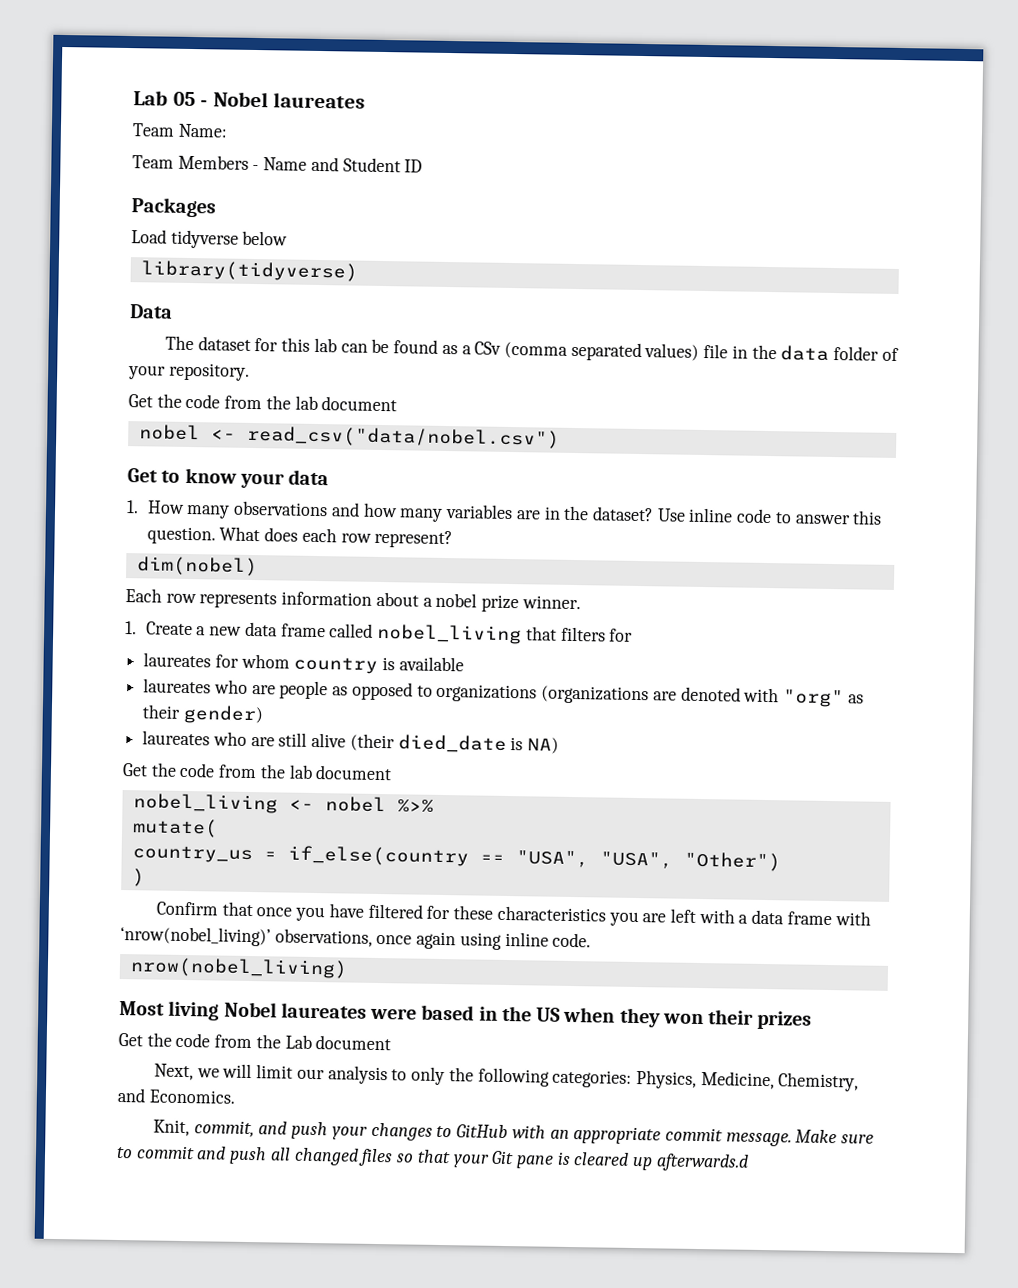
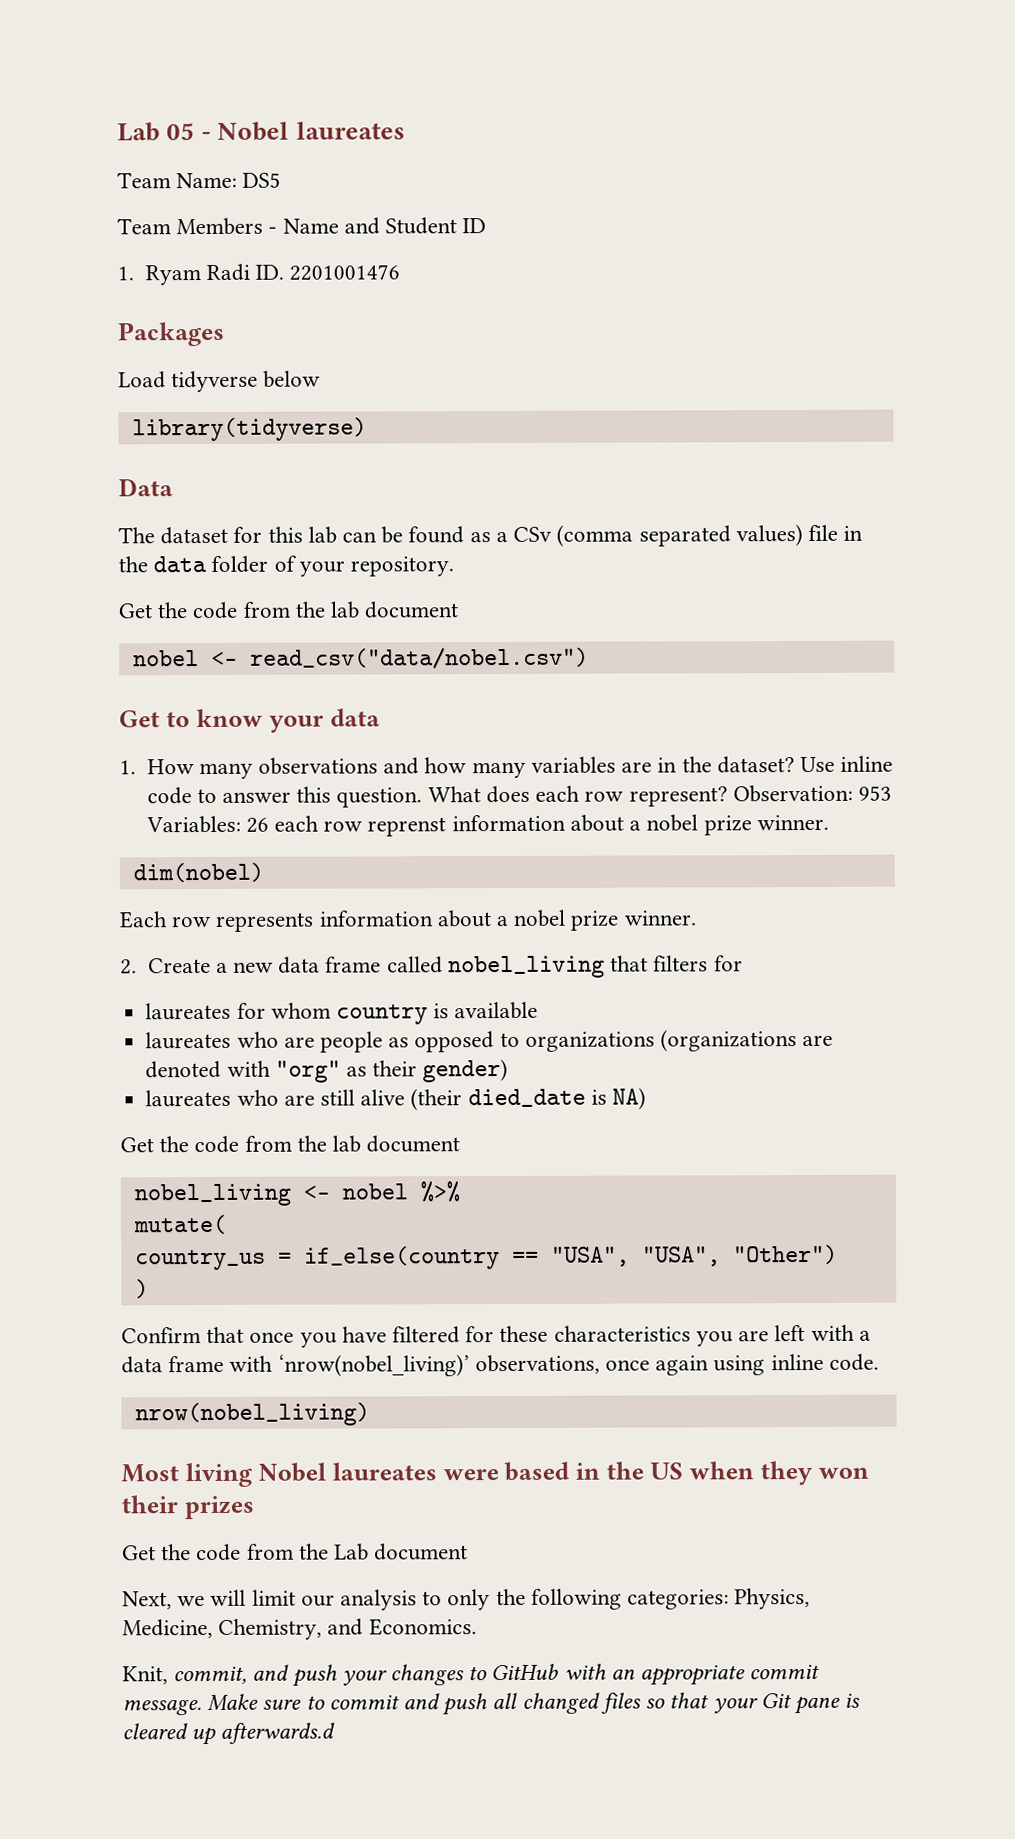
(228, 130) none -> [242,172,282,188] DS5
(423, 166) none -> [117,263,401,286] // 1. Ryam Radi ID. 2201001476
(454, 539) none -> [732,784,892,803] [145,814,829,837] Observation: 953 Variables: 26 each row reprenst information about a nobel prize winner.
[125,621,137,635] 1. -> [120,959,137,975] 2.

